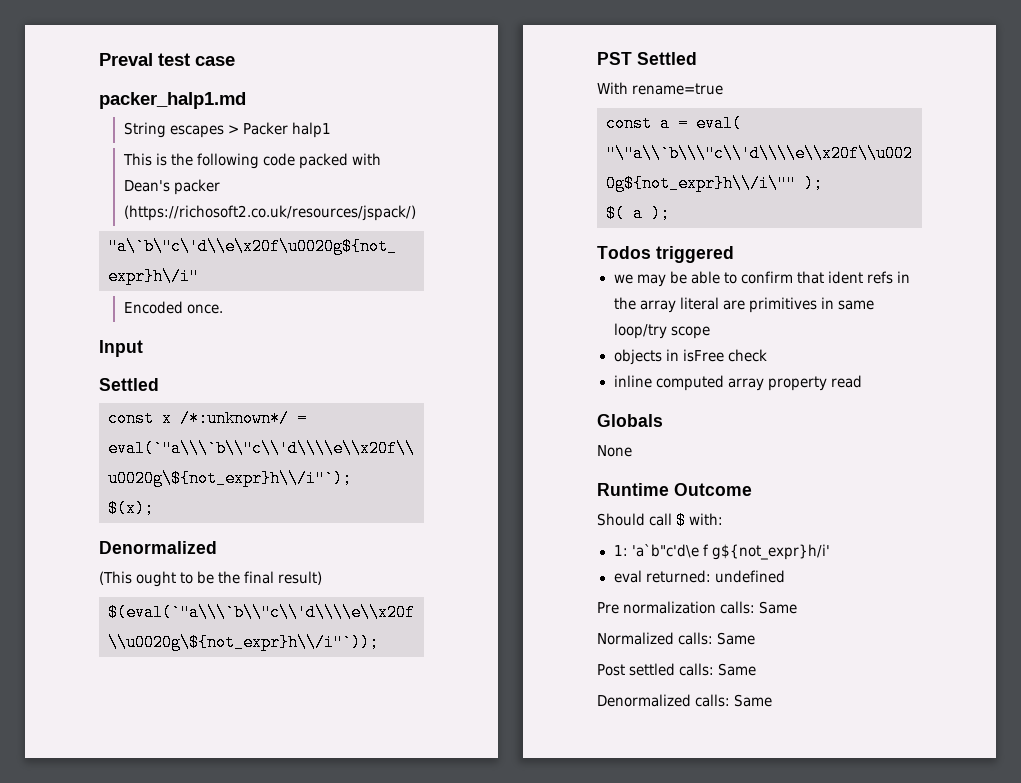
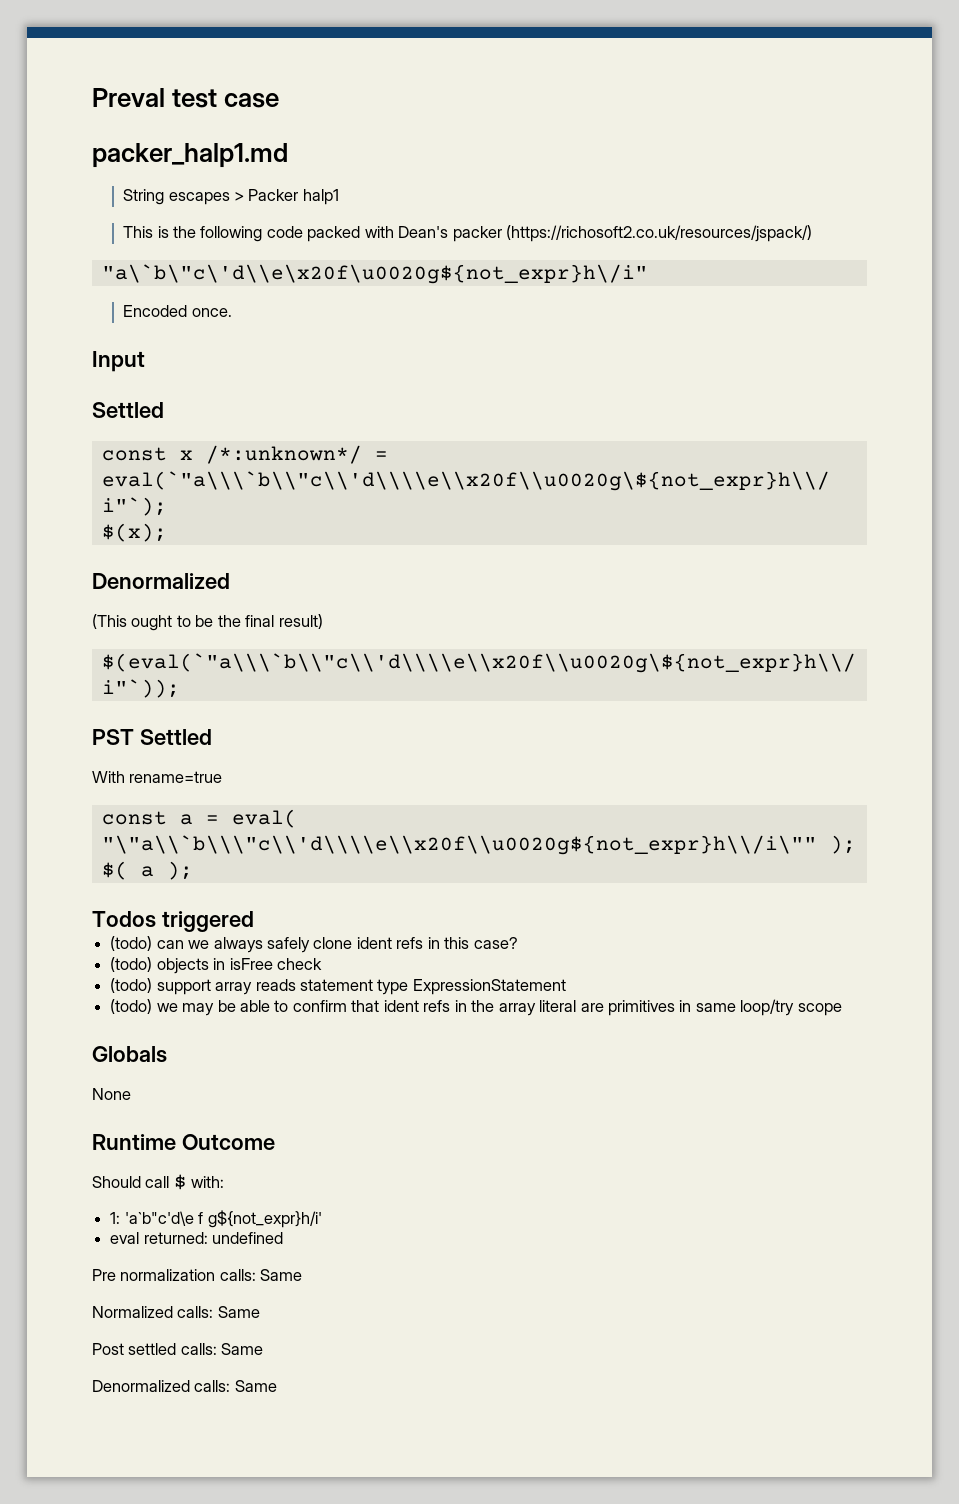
(734, 254) none -> [110,936,518,953] [110,957,322,974] [110,978,566,995] [110,999,153,1014] (todo) can we always safely clone ident refs in this case? // (todo) objects in isFree check // (todo) support array reads statement type ExpressionStatement // (todo)
[613,349,767,365] [613,375,862,391] // objects in isFree check // inline computed array property read -> (842, 1009) none

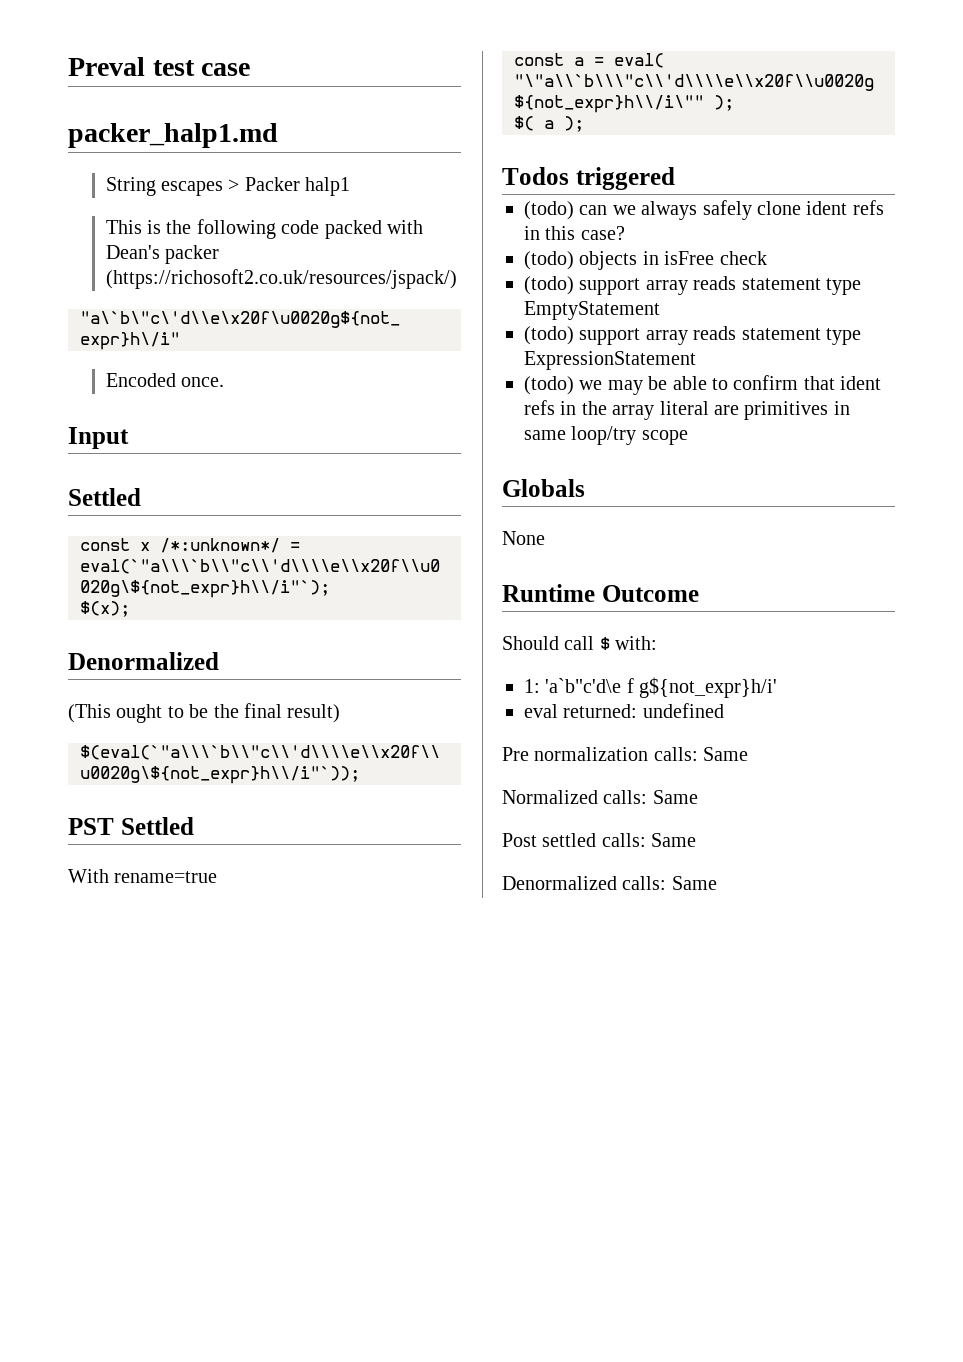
(322, 964) none -> [524,276,861,295] [524,301,660,320] // (todo) support array reads statement type EmptyStatement

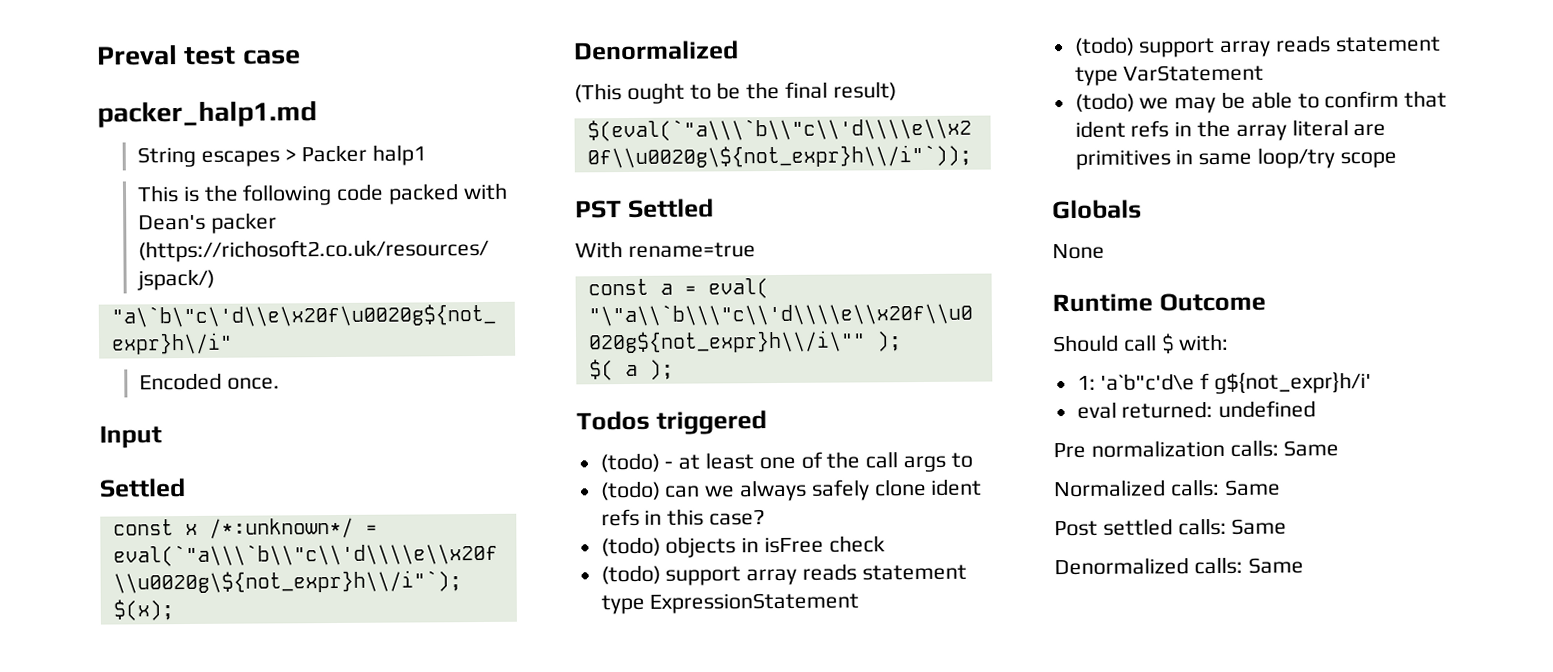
(675, 178) none -> [599,451,973,473] // (todo) - at least one of the call args to
[524,301,660,320] [524,326,861,345] [524,351,696,370] EmptyStatement // (todo) support array reads statement type ExpressionStatement -> [649,592,860,614] [1073,35,1441,58] [1074,64,1265,86] ExpressionStatement // (todo) support array reads statement type VarStatement

